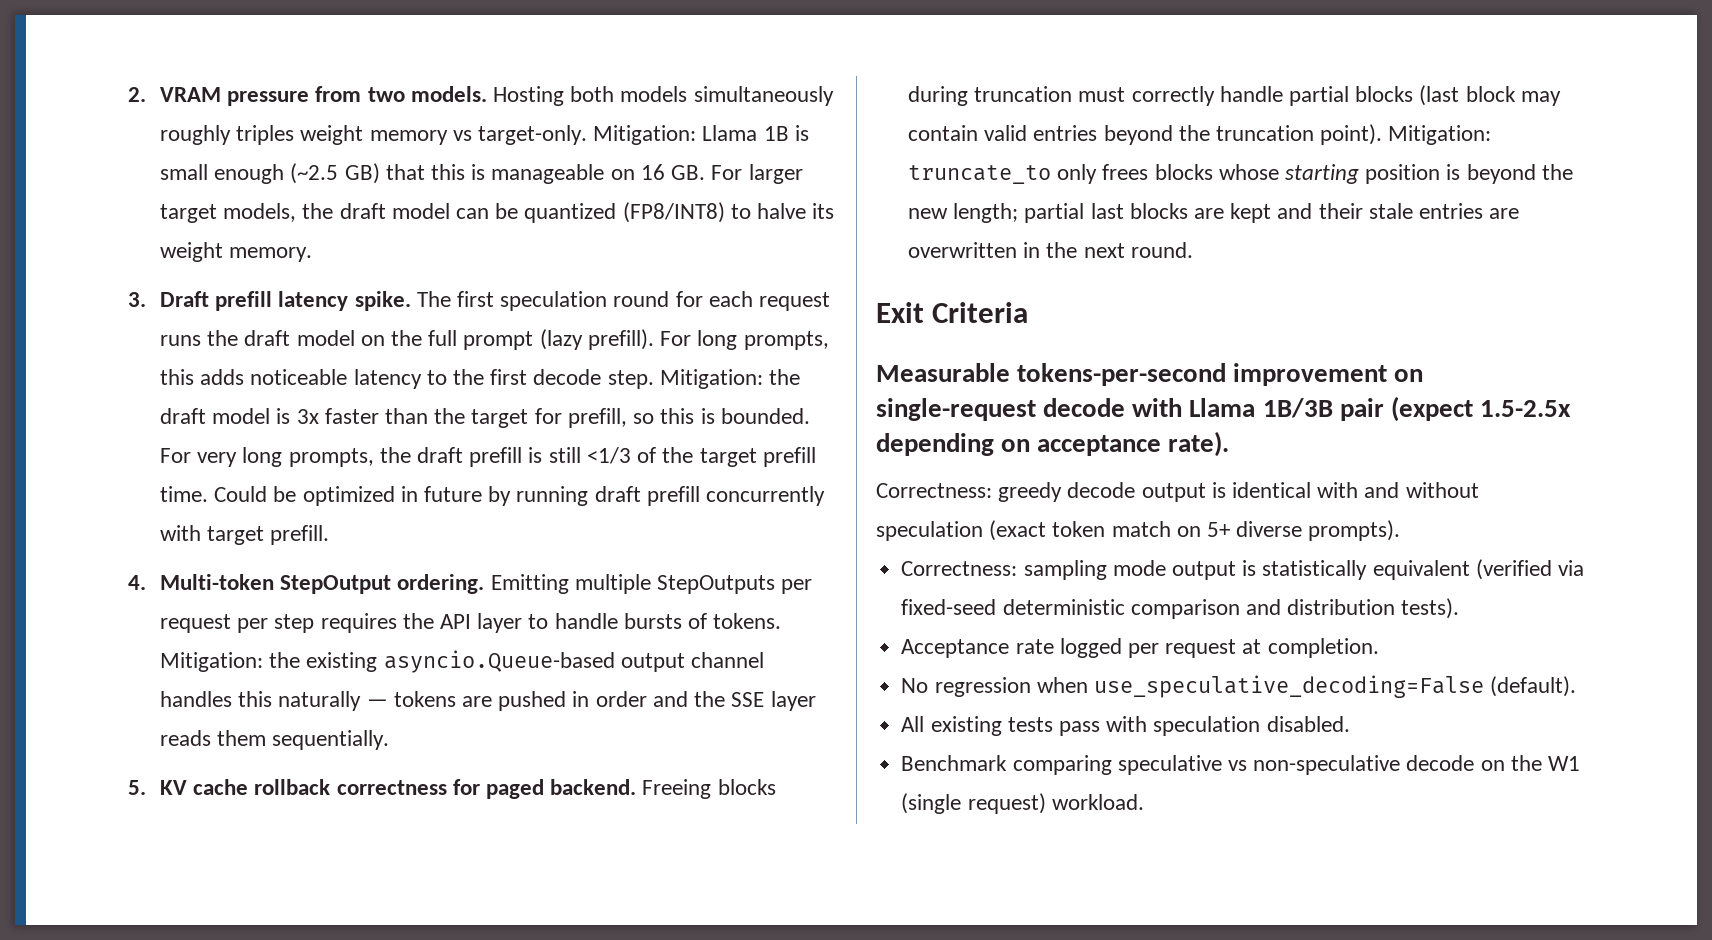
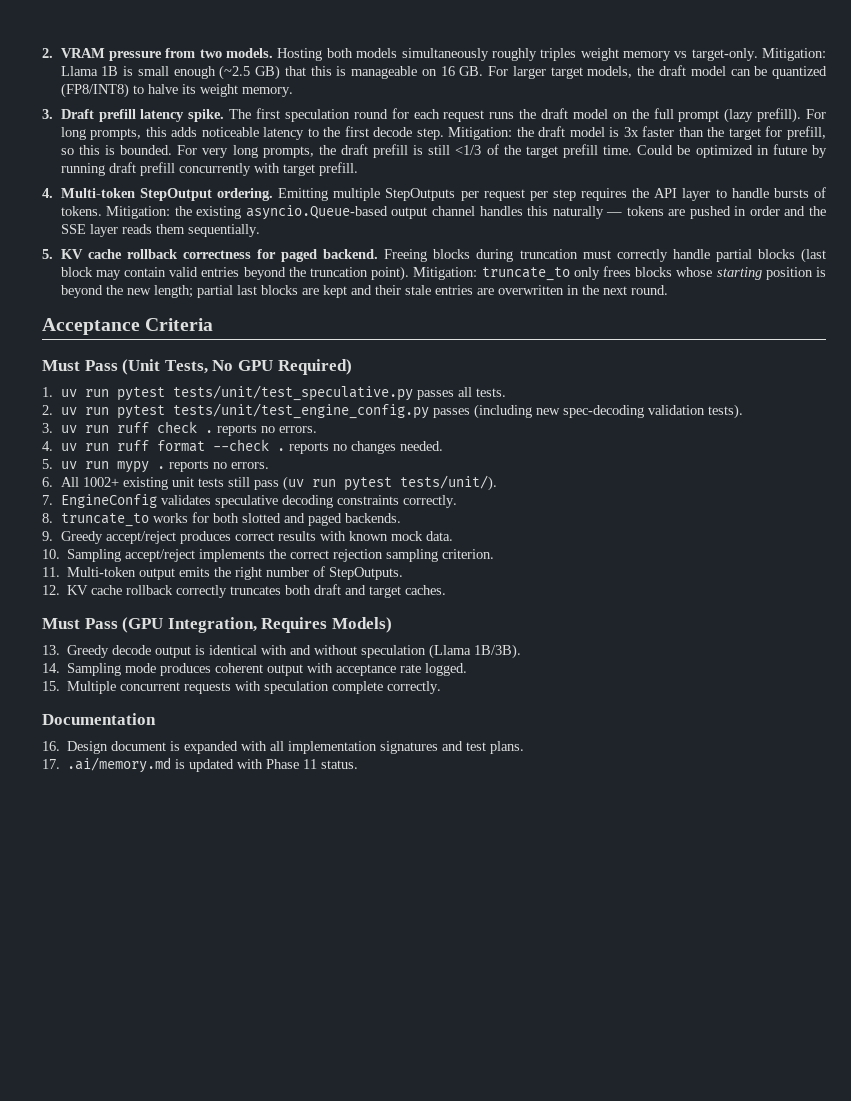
[876,302,924,323] Exit -> [42,318,140,335] Acceptance
[876,363,1424,386] [876,396,1572,422] [876,431,1230,457] [876,482,1063,502] Measurable tokens-per-second improvement on single-request decode with Llama 1B/3B pair (expect 1.5-2.5x depending on acceptance rate). // Correctness: greedy -> [42,359,352,375] [42,385,506,401] [42,403,743,419] [42,421,317,436] [42,439,443,454] [42,459,269,473] [42,475,497,491] [42,494,457,508] [42,512,401,527] [42,531,453,544] [42,549,495,562] [42,566,404,580] [42,584,447,598] [42,617,392,633] [42,645,110,658] Must Pass (Unit Tests, No GPU Required) // 1. uv run pytest tests/unit/test_speculative.py passes all tests. // 2. uv run pytest tests/unit/test_engine_config.py passes (including new spec-decoding validation tests). // 3. uv run ruff check . reports no errors. // 4. uv run ruff format --check . reports no changes needed. // 5. uv run mypy . reports no errors. // 6. All 1002+ existing unit tests still pass (uv run pytest tests/unit/). // 7. EngineConfig validates speculative decoding constraints correctly. // 8. truncate_to works for both slotted and paged backends. // 9. Greedy accept/reject produces correct results with known mock data. // 10. Sampling accept/reject implements the correct rejection sampling criterion. // 11. Multi-token output emits the right number of StepOutputs. // 12. KV cache rollback correctly truncates both draft and target caches. // Must Pass (GPU Integration, Requires Models) // 13. Greedy
[989,520,1401,541] [901,559,1584,580] [901,598,1460,619] [901,638,1379,658] [901,675,1577,698] [901,716,1350,736] [901,755,1580,775] [901,793,1144,814] (exact token match on 5+ diverse prompts). // Correctness: sampling mode output is statistically equivalent (verified via fixed-seed deterministic comparison and distribution tests). // Acceptance rate logged per request at completion. // No regression when use_speculative_decoding=False (default). // All existing tests pass with speculation disabled. // Benchmark comparing speculative vs non-speculative decode on the W1 (single request) workload. -> [429,644,522,659] [42,663,468,676] [42,681,442,694] [42,713,156,725] [42,741,525,754] [42,757,359,773] (Llama 1B/3B). // 14. Sampling mode produces coherent output with acceptance rate logged. // 15. Multiple concurrent requests with speculation complete correctly. // Documentation // 16. Design document is expanded with all implementation signatures and test plans. // 17. .ai/memory.md is updated with Phase 11 status.

